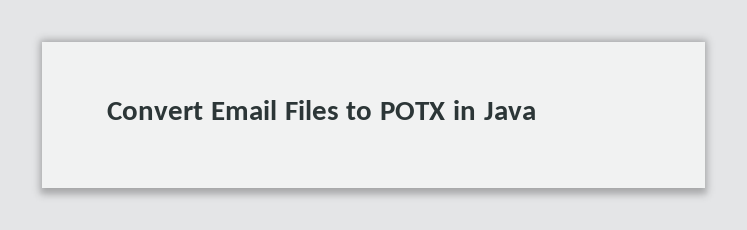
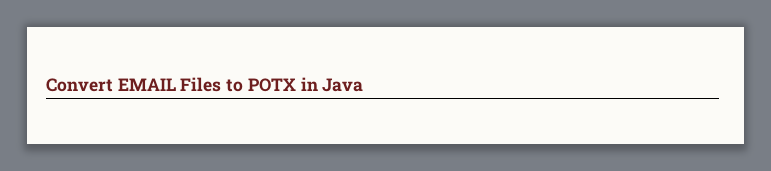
[210,100,277,120] Email -> [117,78,176,91] EMAIL

